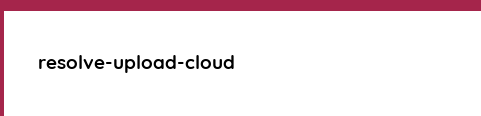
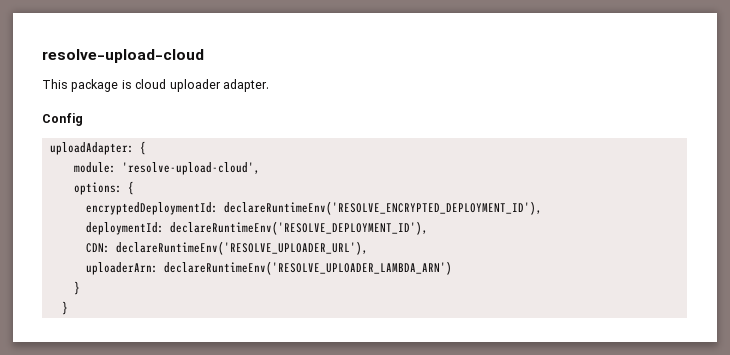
(235, 64) none -> [42,79,269,92] [42,113,83,126] [49,141,146,155] [73,162,260,175] [73,181,134,195] [85,201,542,215] [85,221,428,235] [85,241,368,255] [85,261,452,275] [73,281,80,295] [61,301,68,315] // This package is cloud uploader adapter. // Config // uploadAdapter: { // module: 'resolve-upload-cloud', // options: { // encryptedDeploymentId: declareRuntimeEnv('RESOLVE_ENCRYPTED_DEPLOYMENT_ID'), // deploymentId: declareRuntimeEnv('RESOLVE_DEPLOYMENT_ID'), // CDN: declareRuntimeEnv('RESOLVE_UPLOADER_URL'), // uploaderArn: declareRuntimeEnv('RESOLVE_UPLOADER_LAMBDA_ARN') // } // }

